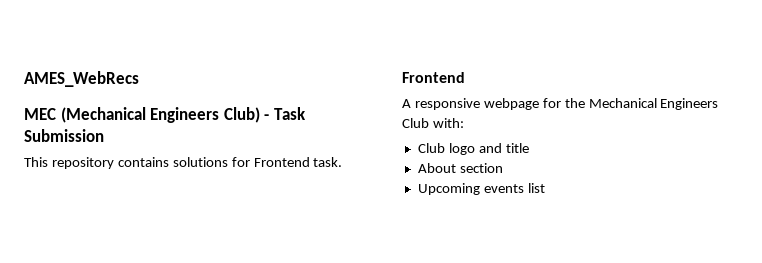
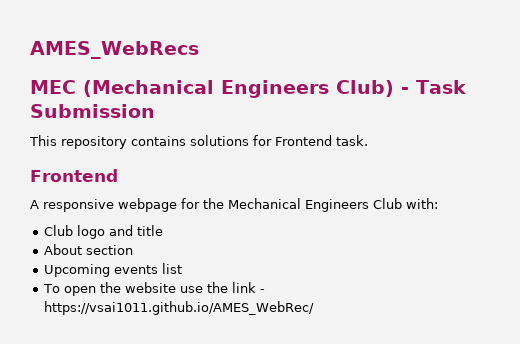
(545, 188) none -> [43,282,266,296] [44,301,315,315] // To open the website use the link - https://vsai1011.github.io/AMES_WebRec/

